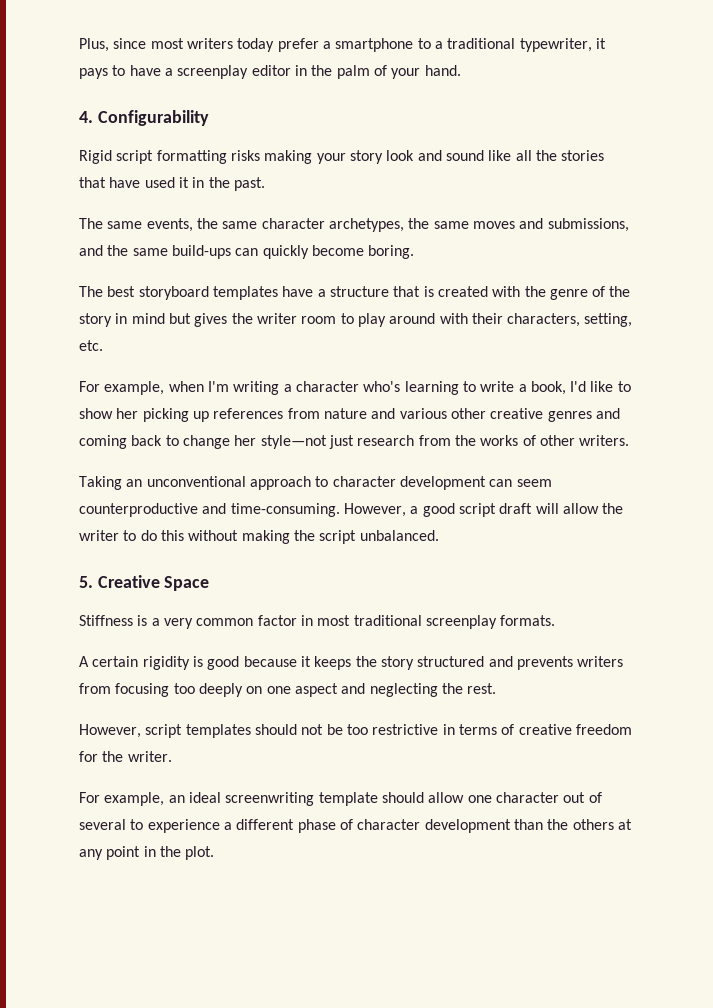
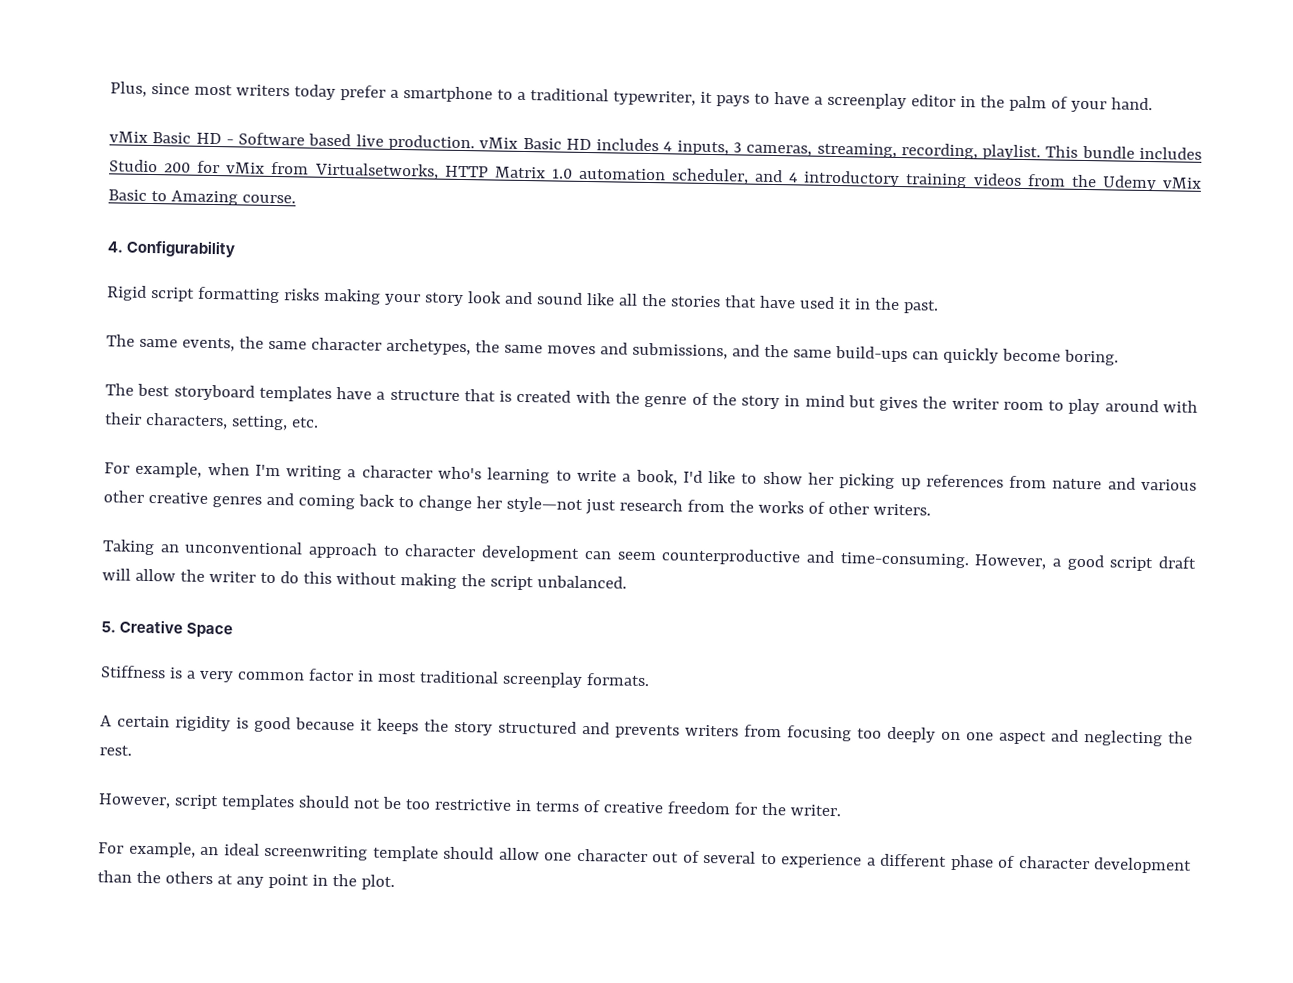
(461, 70) none -> [109,131,1203,161] [109,159,1202,192] [108,189,296,206] // vMix Basic HD - Software based live production. vMix Basic HD includes 4 inputs, 3 cameras, streaming, recording, playlist. This bundle includes Studio 200 for vMix from Virtualsetworks, HTTP Matrix 1.0 automation scheduler, and 4 introductory training videos from the Udemy vMix Basic to Amazing course.

